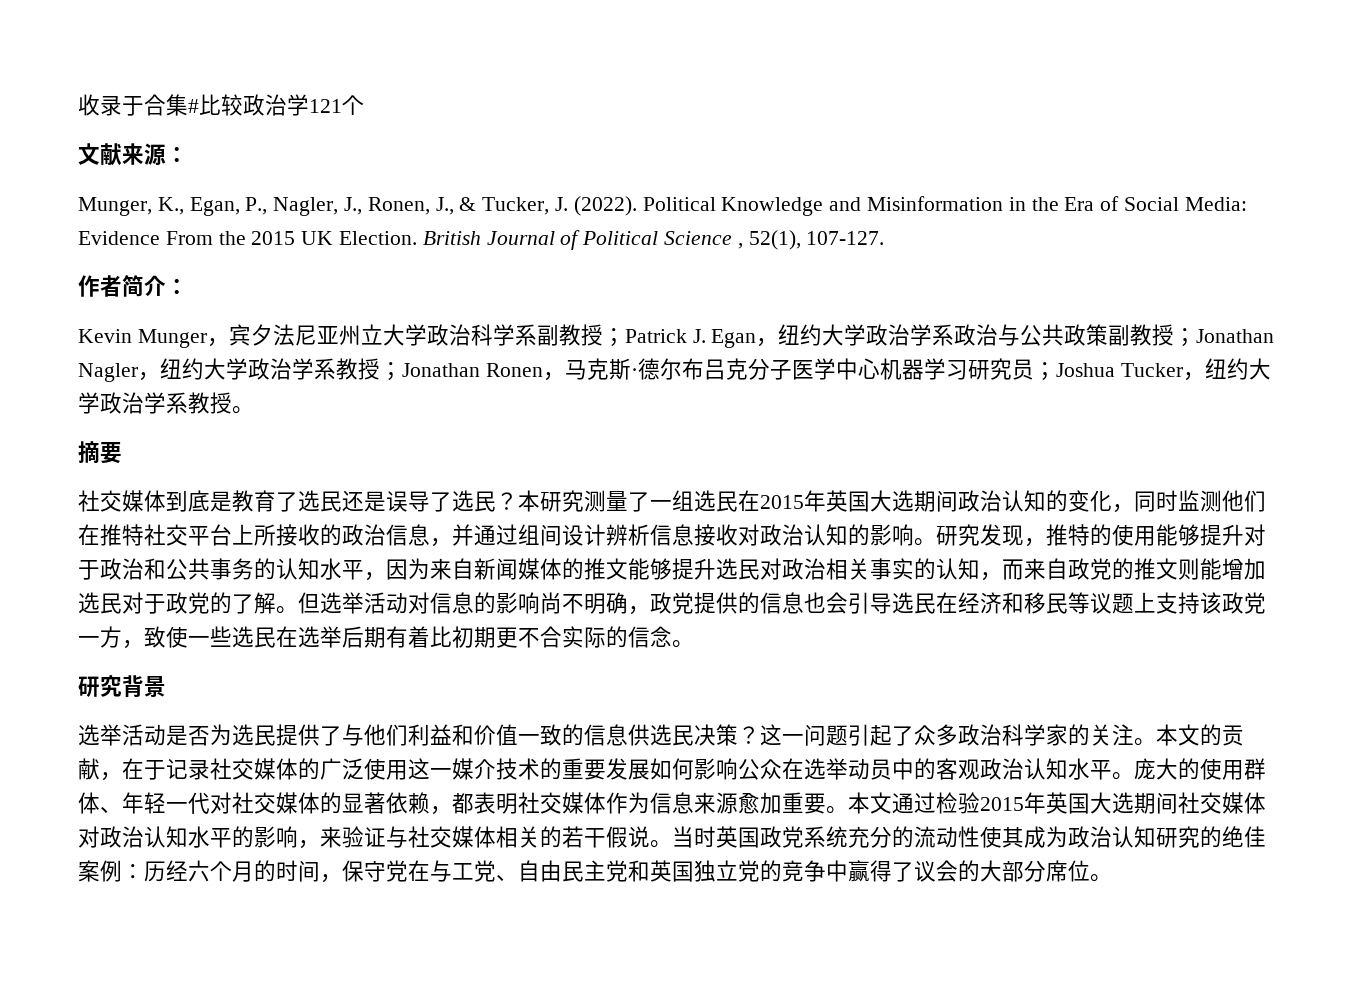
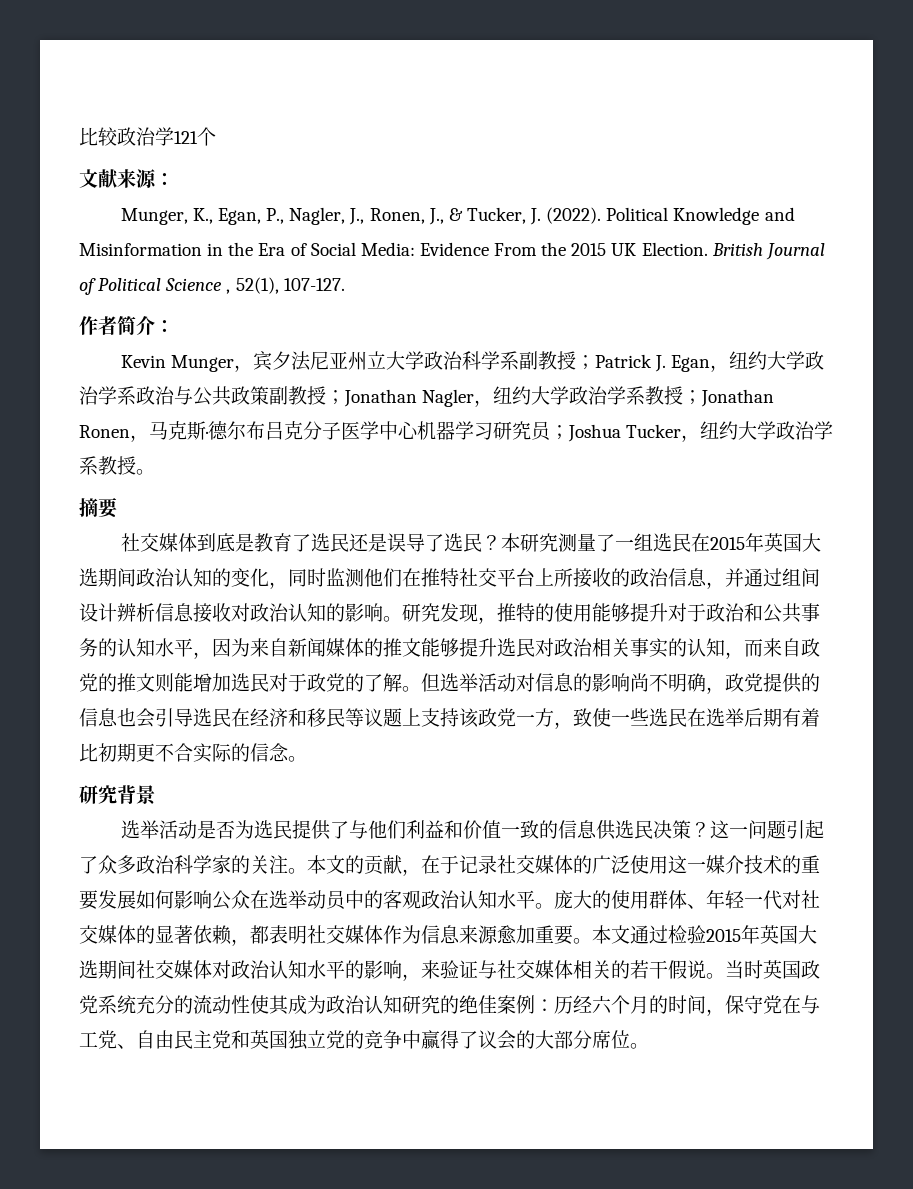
[78,94,199,116] 收录于合集# -> (79, 136) none

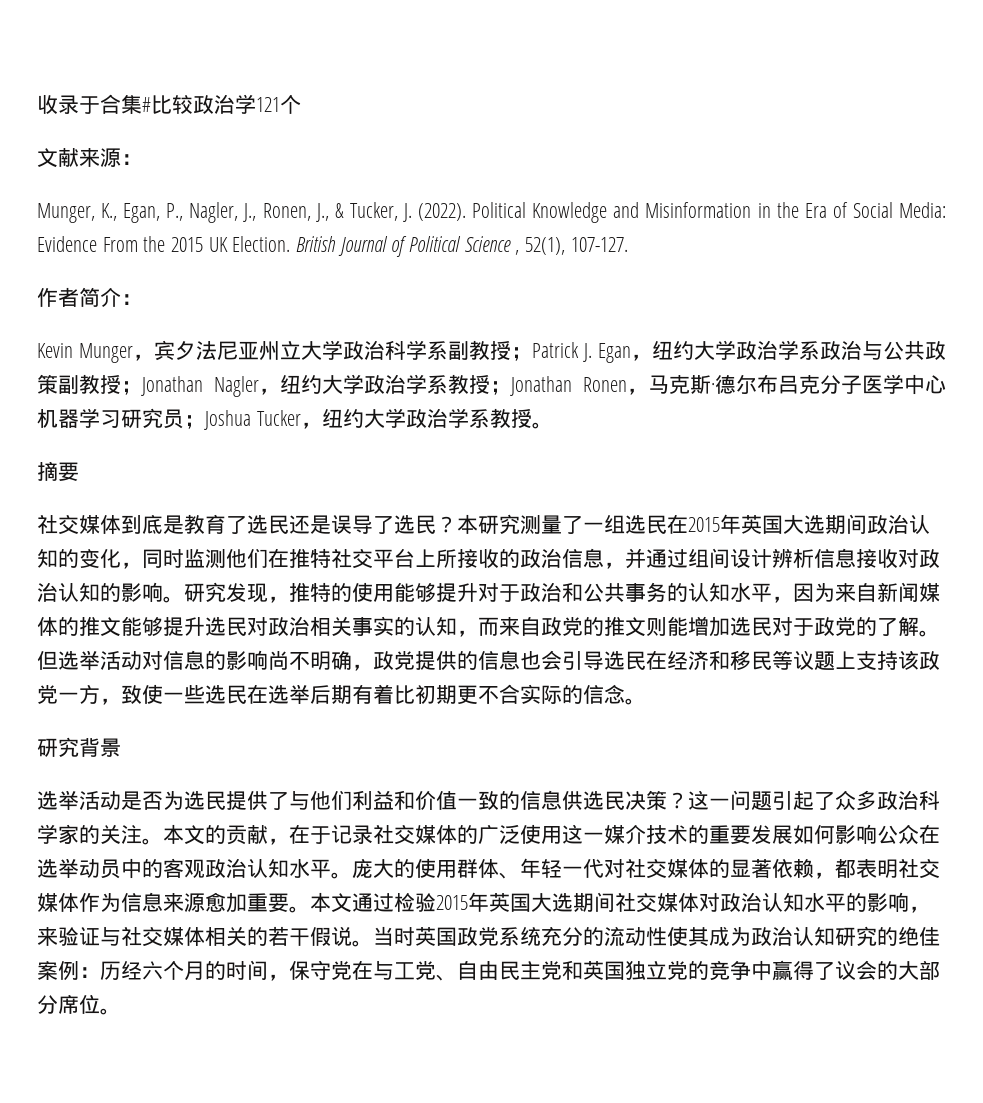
(79, 136) none -> [37,94,151,114] 收录于合集#

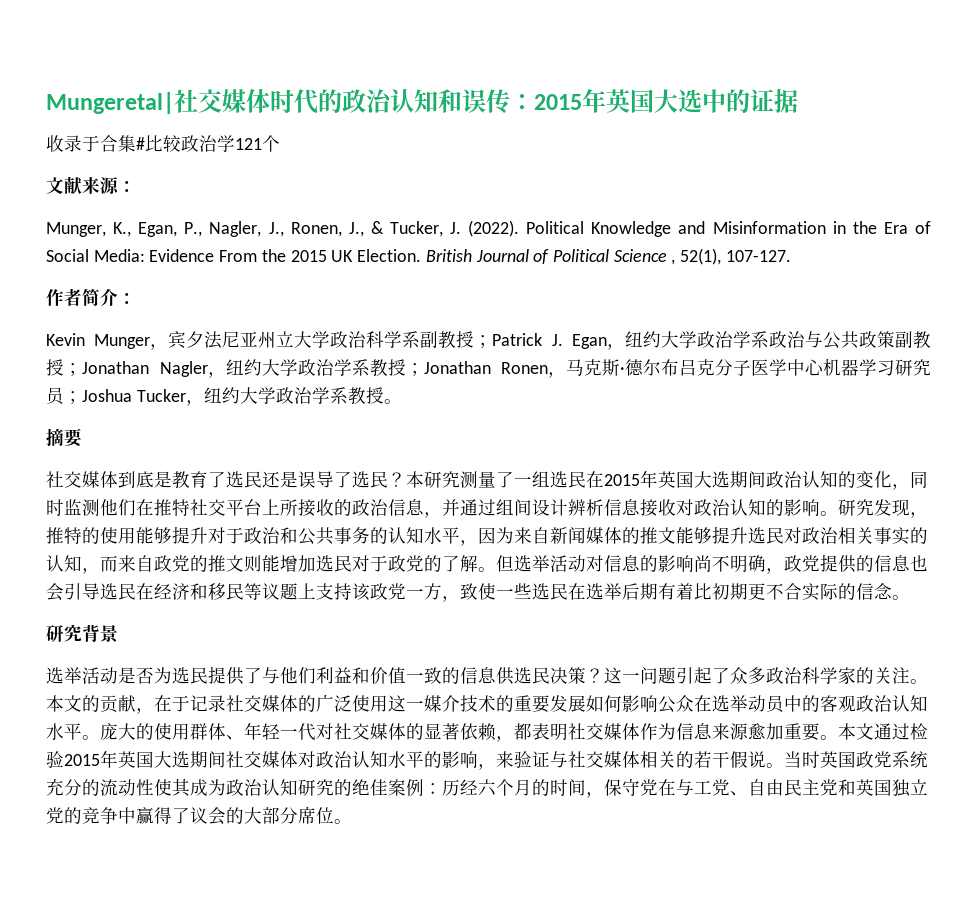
(37, 104) none -> [46,88,798,114] Mungeretal|社交媒体时代的政治认知和误传：2015年英国大选中的证据 //

